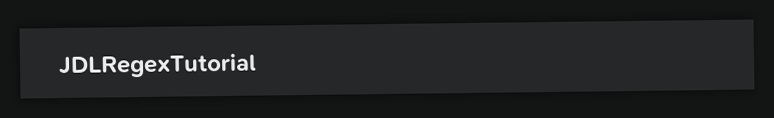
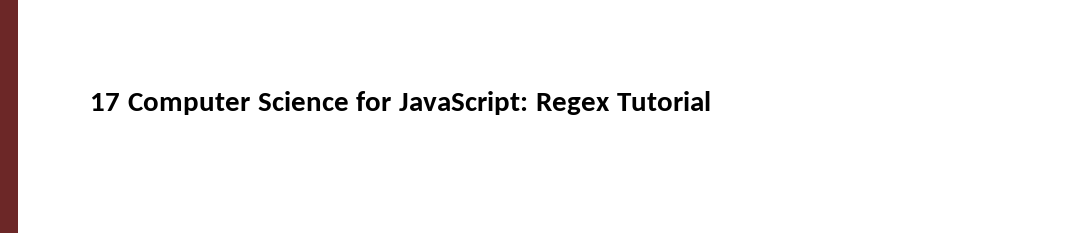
[58,53,257,79] JDLRegexTutorial -> [90,91,711,115] 17 Computer Science for JavaScript: Regex Tutorial

